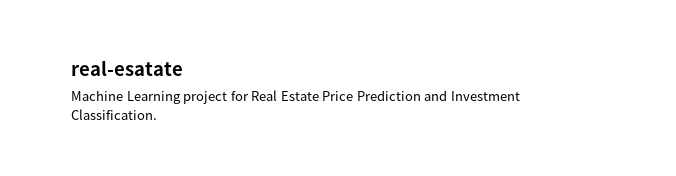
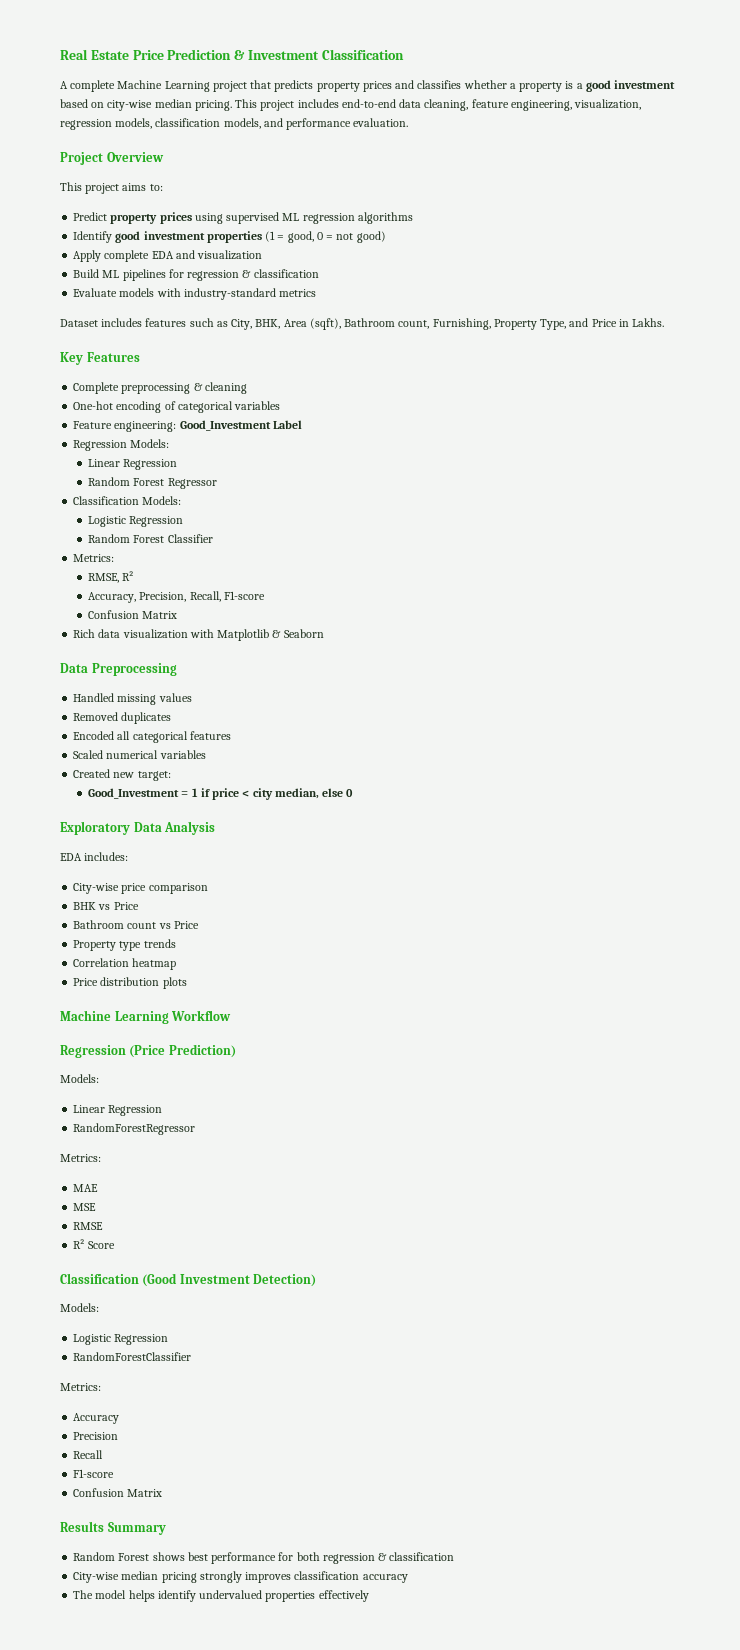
[71,60,183,76] [71,90,520,104] [71,109,157,120] real-esatate // Machine Learning project for Real Estate Price Prediction and Investment Classification. -> [60,49,404,60] [60,80,676,92] [60,99,642,111] [60,118,409,130] [60,152,164,165] [60,182,163,194] [73,212,413,224] [73,231,386,243] [73,250,263,262] [73,269,319,281] [73,288,317,300] [60,318,665,330] [60,352,140,365] [73,382,247,394] [73,401,281,413] [73,420,302,432] [73,439,170,451] [88,459,178,470] [88,477,217,489] [73,496,182,505] [88,516,184,527] [88,534,213,543] [73,554,115,562] [88,571,135,583] [88,591,265,603] [88,610,178,619] [73,629,324,641] [60,663,177,676] [73,693,192,705] [73,712,172,724] [73,731,231,743] [73,750,206,759] [73,769,171,781] [88,788,354,800] [60,821,216,835] [60,852,129,861] [73,883,208,894] [73,902,139,910] [73,920,199,929] [73,939,176,951] [73,958,177,970] [73,977,187,989] [60,1010,232,1024] [60,1044,236,1058] [60,1074,99,1083] [73,1105,163,1116] [73,1123,196,1135] [60,1154,101,1162] [73,1184,99,1192] [73,1203,97,1211] [73,1222,104,1230] [73,1239,116,1249] [60,1273,317,1287] [60,1303,99,1312] [73,1334,169,1345] [73,1352,192,1361] [60,1383,101,1391] [73,1413,120,1424] [73,1432,119,1440] [73,1450,104,1459] [73,1469,115,1478] [73,1488,163,1497] [60,1521,166,1535] [73,1552,455,1564] [73,1571,408,1583] [73,1590,369,1602] Real Estate Price Prediction & Investment Classification // A complete Machine Learning project that predicts property prices and classifies whether a property is a good investment based on city-wise median pricing. This project includes end-to-end data cleaning, feature engineering, visualization, regression models, classification models, and performance evaluation. // Project Overview // This project aims to: // Predict property prices using supervised ML regression algorithms // Identify good investment properties (1 = good, 0 = not good) // Apply complete EDA and visualization // Build ML pipelines for regression & classification // Evaluate models with industry-standard metrics // Dataset includes features such as City, BHK, Area (sqft), Bathroom count, Furnishing, Property Type, and Price in Lakhs. // Key Features // Complete preprocessing & cleaning // One-hot encoding of categorical variables // Feature engineering: Good_Investment Label // Regression Models: // Linear Regression // Random Forest Regressor // Classification Models: // Logistic Regression // Random Forest Classifier // Metrics: // RMSE, R² // Accuracy, Precision, Recall, F1-score // Confusion Matrix // Rich data visualization with Matplotlib & Seaborn // Data Preprocessing // Handled missing values // Removed duplicates // Encoded all categorical features // Scaled numerical variables // Created new target: // Good_Investment = 1 if price < city median, else 0 // Exploratory Data Analysis // EDA includes: // City-wise price comparison // BHK vs Price // Bathroom count vs Price // Property type trends // Correlation heatmap // Price distribution plots // Machine Learning Workflow // Regression (Price Prediction) // Models: // Linear Regression // RandomForestRegressor // Metrics: // MAE // MSE // RMSE // R² Score // Classification (Good Investment Detection) // Models: // Logistic Regression // RandomForestClassifier // Metrics: // Accuracy // Precision // Recall // F1-score // Confusion Matrix // Results Summary // Random Forest shows best performance for both regression & classification // City-wise median pricing strongly improves classification accuracy // The model helps identify undervalued properties effectively

